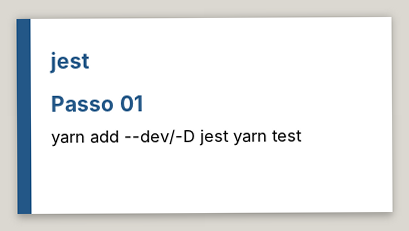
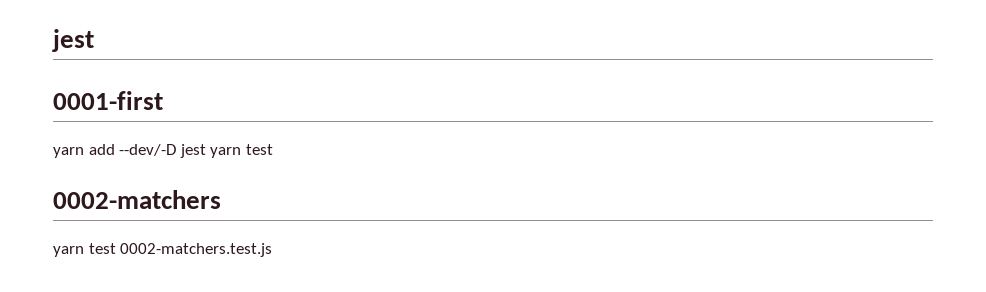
[50,95,143,112] Passo 01 -> [53,91,163,110] 0001-first
(303, 135) none -> [53,190,221,209] [53,243,273,257] // 0002-matchers // yarn test 0002-matchers.test.js

